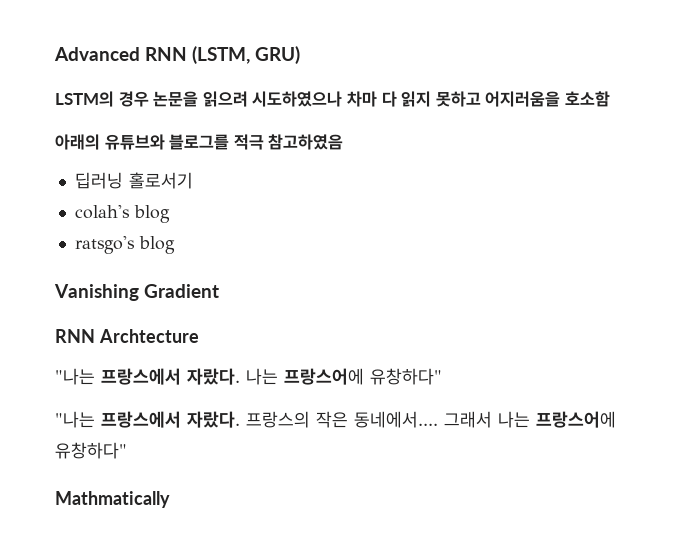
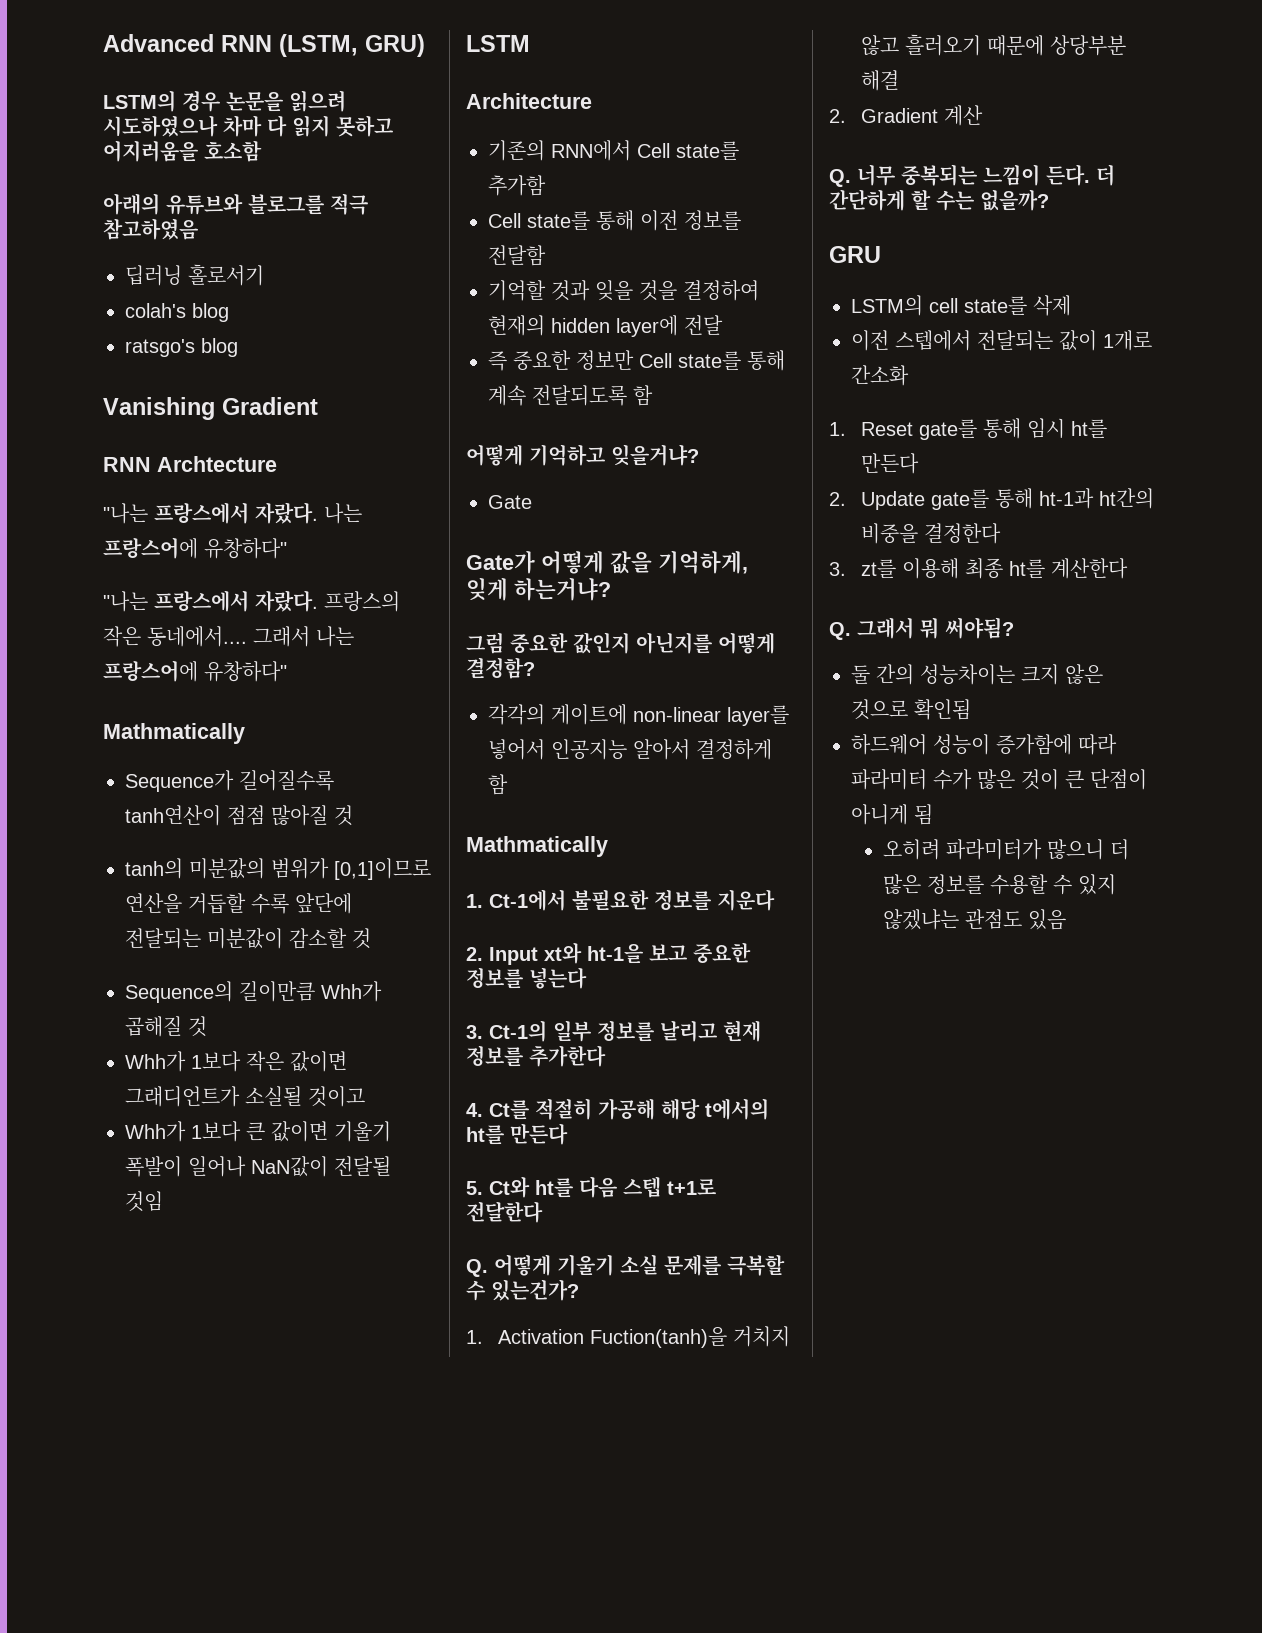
(170, 499) none -> [125,770,334,792] [125,805,353,826] [125,858,431,880] [125,893,352,914] [125,928,371,949] [125,981,382,1003] [125,1016,207,1037] [125,1051,347,1072] [125,1086,365,1107] [125,1121,391,1142] [125,1156,391,1177] [125,1191,163,1212] [466,35,530,52] [466,93,592,109] [488,140,739,161] [488,175,546,196] [488,210,741,231] [488,245,546,266] [488,280,759,301] [488,315,723,337] [488,350,785,371] [488,385,653,406] [466,444,699,466] [488,495,532,509] [466,550,748,574] [466,577,611,601] [466,632,775,654] [466,657,535,679] [488,704,789,726] [488,739,772,760] [488,774,508,795] [466,836,608,857] [466,889,775,911] [466,942,751,965] [466,967,587,989] [466,1020,761,1042] [466,1045,606,1067] [466,1098,769,1120] [466,1123,568,1145] [466,1176,716,1198] [466,1201,543,1223] [466,1254,785,1277] [466,1279,579,1301] [466,1326,790,1348] [860,34,1126,56] [860,70,899,91] [829,105,983,126] [829,164,1115,187] [829,189,1049,211] [829,246,881,263] [851,295,1071,316] [851,330,1152,351] [851,365,909,386] [829,418,1107,440] [860,453,919,474] [829,488,1154,510] [860,523,1001,544] [829,558,1128,579] [829,617,1014,640] [851,664,1103,685] [851,699,971,720] [851,734,1117,755] [851,769,1147,790] [851,804,933,825] [882,839,1129,860] [882,874,1116,895] [882,909,1066,930] // Sequence가 길어질수록 tanh연산이 점점 많아질 것 // tanh의 미분값의 범위가 [0,1]이므로 연산을 거듭할 수록 앞단에 전달되는 미분값이 감소할 것 // Sequence의 길이만큼 Whh가 곱해질 것 // Whh가 1보다 작은 값이면 그래디언트가 소실될 것이고 // Whh가 1보다 큰 값이면 기울기 폭발이 일어나 NaN값이 전달될 것임 // LSTM // Architecture // 기존의 RNN에서 Cell state를 추가함 // Cell state를 통해 이전 정보를 전달함 // 기억할 것과 잊을 것을 결정하여 현재의 hidden layer에 전달 // 즉 중요한 정보만 Cell state를 통해 계속 전달되도록 함 // 어떻게 기억하고 잊을거냐? // Gate // Gate가 어떻게 값을 기억하게, 잊게 하는거냐? // 그럼 중요한 값인지 아닌지를 어떻게 결정함? // 각각의 게이트에 non-linear layer를 넣어서 인공지능 알아서 결정하게 함 // Mathmatically // 1. Ct-1에서 불필요한 정보를 지운다 // 2. Input xt와 ht-1을 보고 중요한 정보를 넣는다 // 3. Ct-1의 일부 정보를 날리고 현재 정보를 추가한다 // 4. Ct를 적절히 가공해 해당 t에서의 ht를 만든다 // 5. Ct와 ht를 다음 스텝 t+1로 전달한다 // Q. 어떻게 기울기 소실 문제를 극복할 수 있는건가? // 1. Activation Fuction(tanh)을 거치지 않고 흘러오기 때문에 상당부분 해결 // 2. Gradient 계산 // Q. 너무 중복되는 느낌이 든다. 더 간단하게 할 수는 없을까? // GRU // LSTM의 cell state를 삭제 // 이전 스텝에서 전달되는 값이 1개로 간소화 // 1. Reset gate를 통해 임시 ht를 만든다 // 2. Update gate를 통해 ht-1과 ht간의 비중을 결정한다 // 3. zt를 이용해 최종 ht를 계산한다 // Q. 그래서 뭐 써야됨? // 둘 간의 성능차이는 크지 않은 것으로 확인됨 // 하드웨어 성능이 증가함에 따라 파라미터 수가 많은 것이 큰 단점이 아니게 됨 // 오히려 파라미터가 많으니 더 많은 정보를 수용할 수 있지 않겠냐는 관점도 있음

